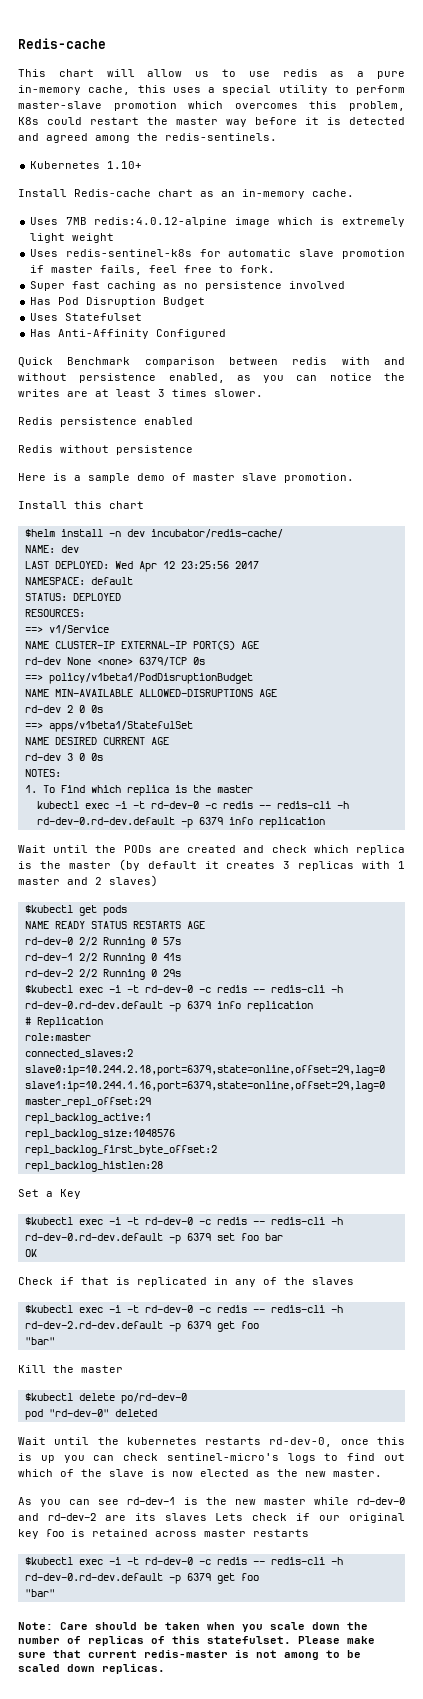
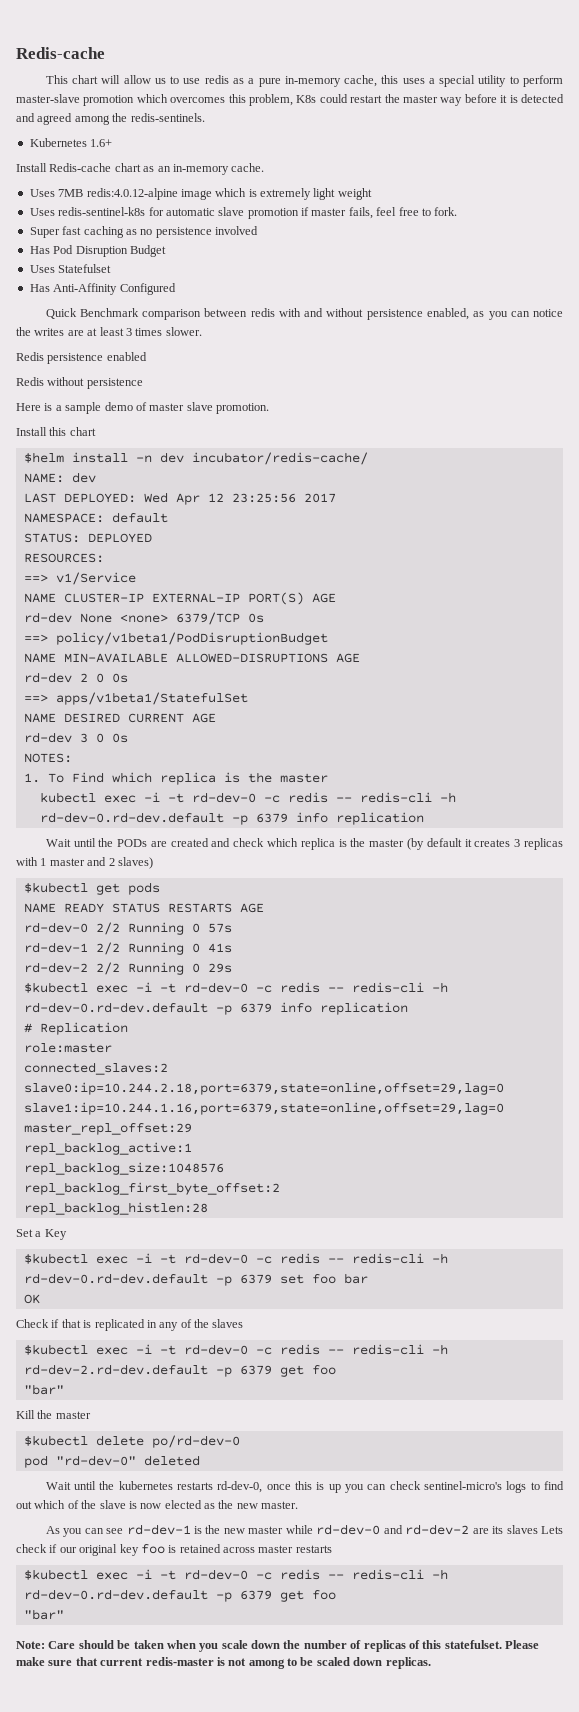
[107,161,143,169] 1.10+ -> [90,139,113,147] 1.6+

